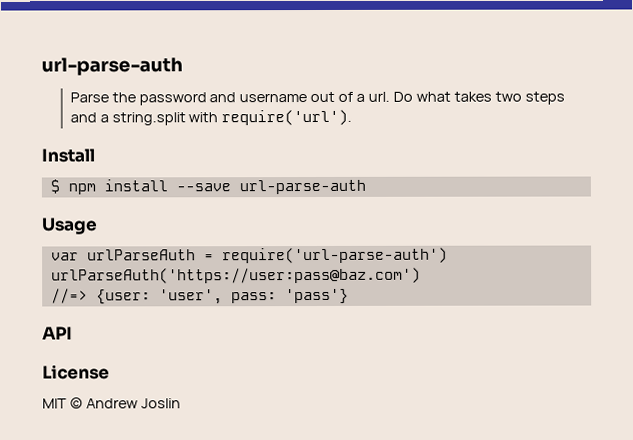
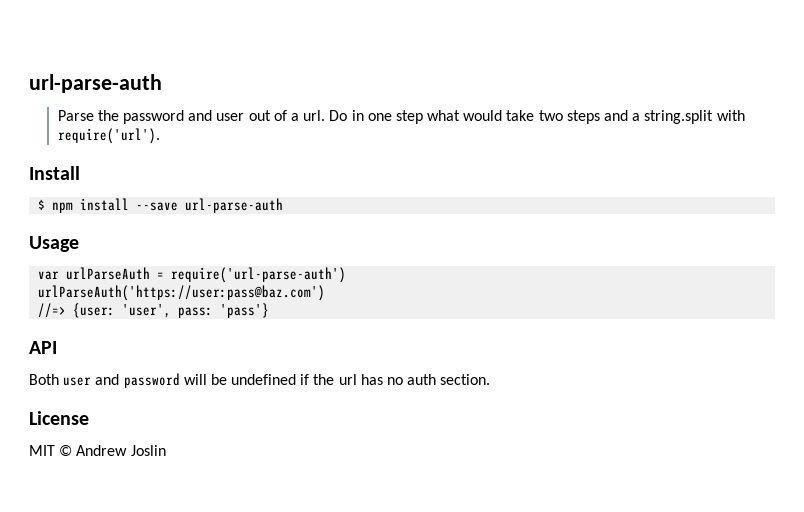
[239,93,308,103] username -> [216,113,245,121] user
[415,91,492,102] what takes -> [351,110,535,124] in one step what would take
(73, 333) none -> [29,373,491,388] // Both user and password will be undefined if the url has no auth section.

